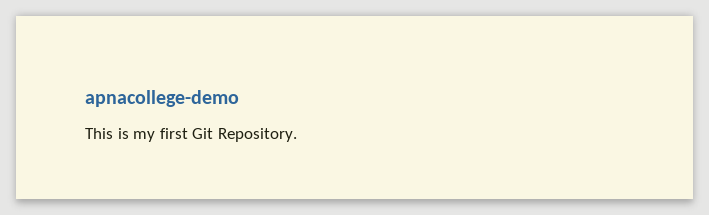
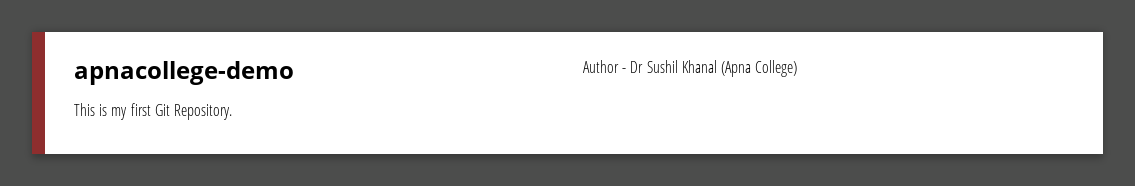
(297, 135) none -> [583,60,798,77] // Author - Dr Sushil Khanal (Apna College)

